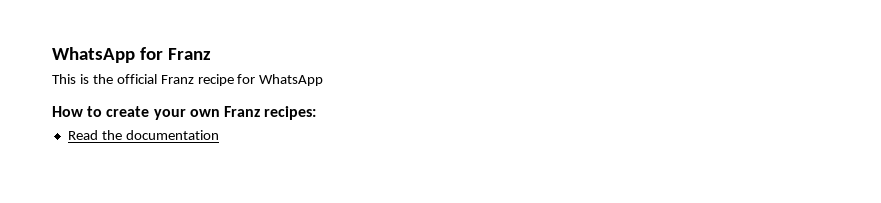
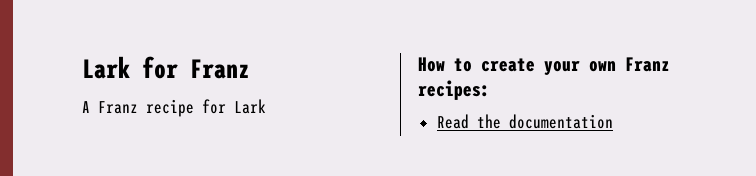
[52,47,135,63] WhatsApp -> [82,56,130,79] Lark
[52,74,157,84] This is the official -> [82,101,90,113] A
[259,74,324,86] WhatsApp -> [234,99,266,114] Lark

